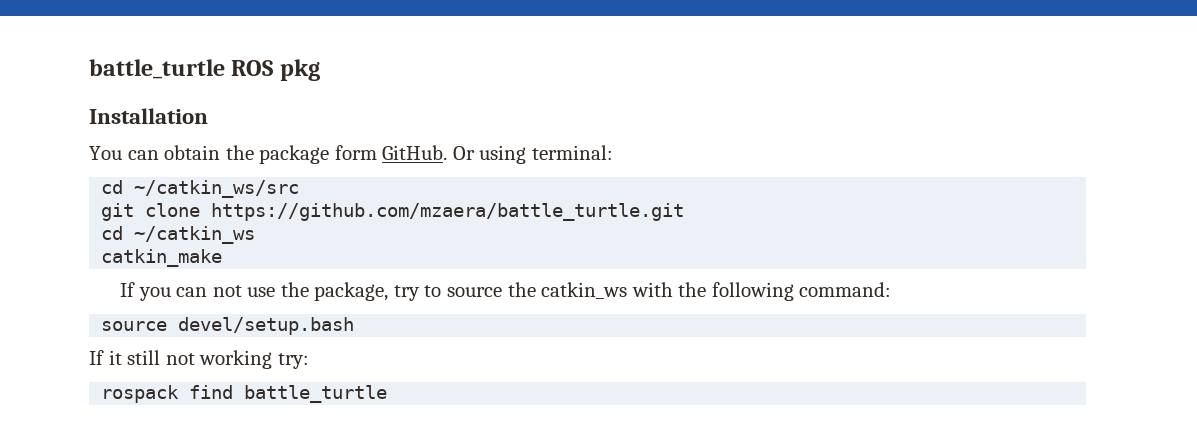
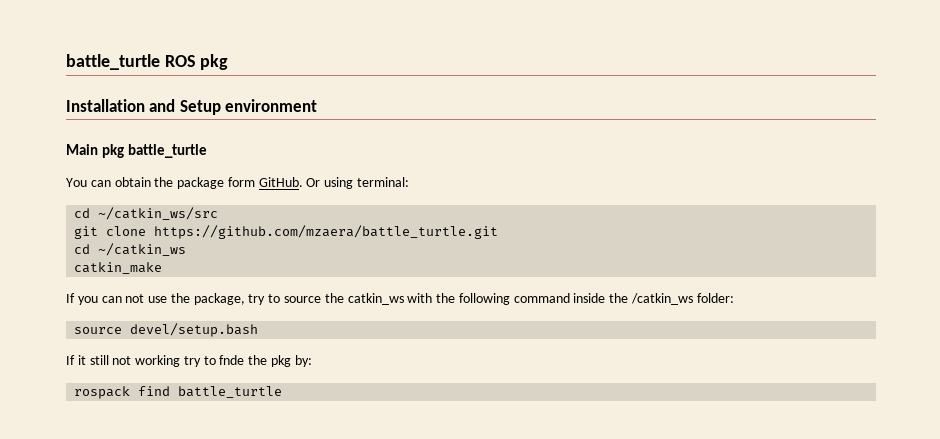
(208, 116) none -> [149,99,318,115] [66,144,208,158] and Setup environment // Main pkg battle_turtle
[799,282,892,297] command: -> [513,293,734,305] command inside the /catkin_ws folder:
[277,353,309,369] try: -> [183,355,312,367] try to fnde the pkg by:

